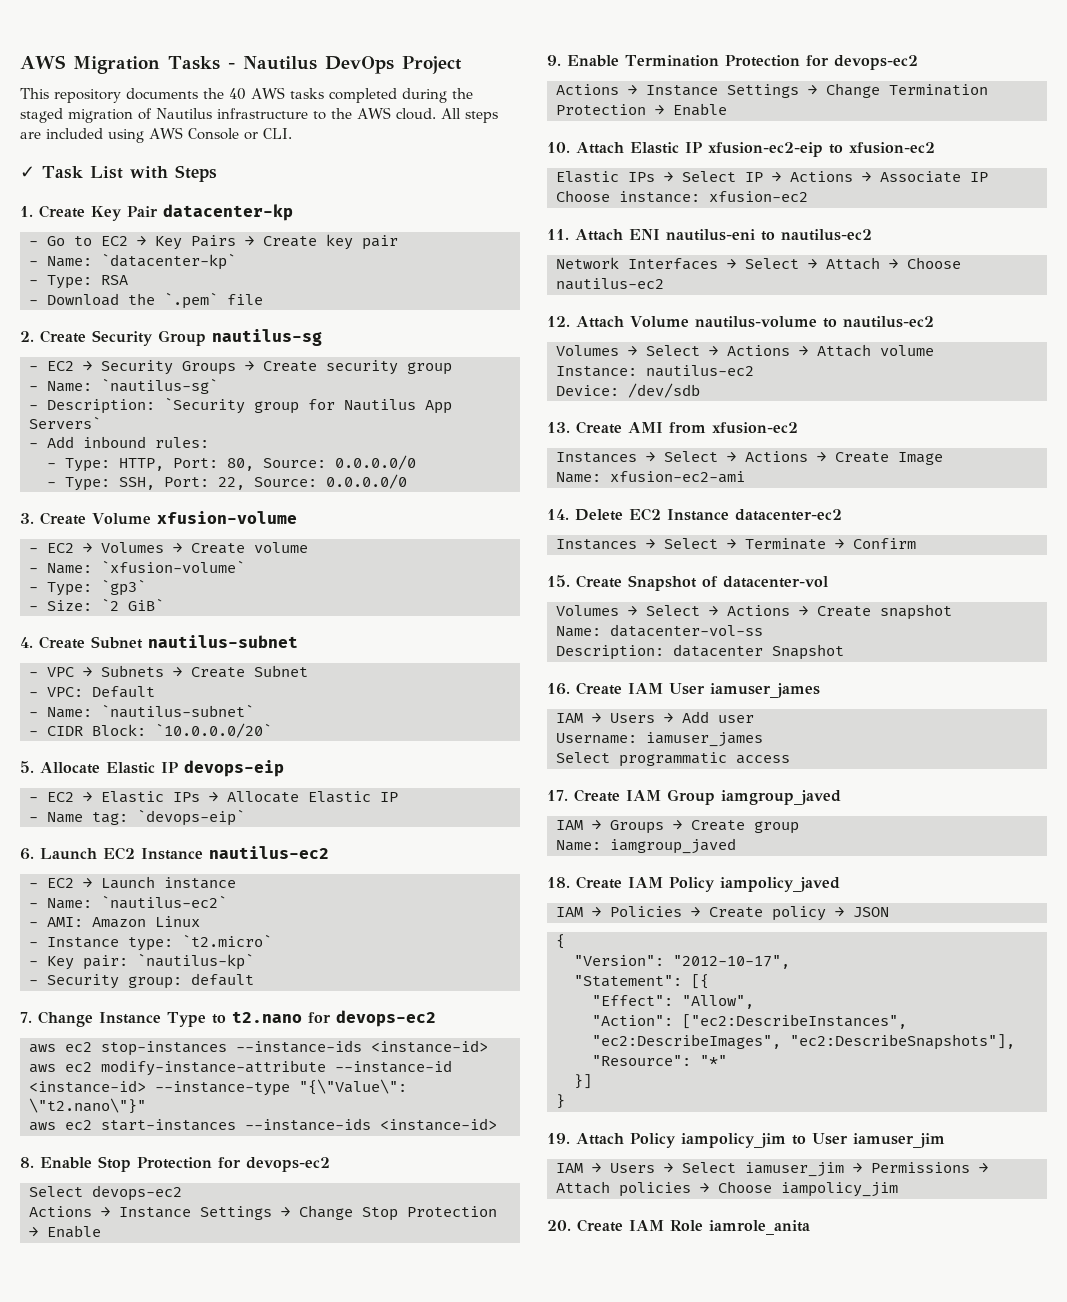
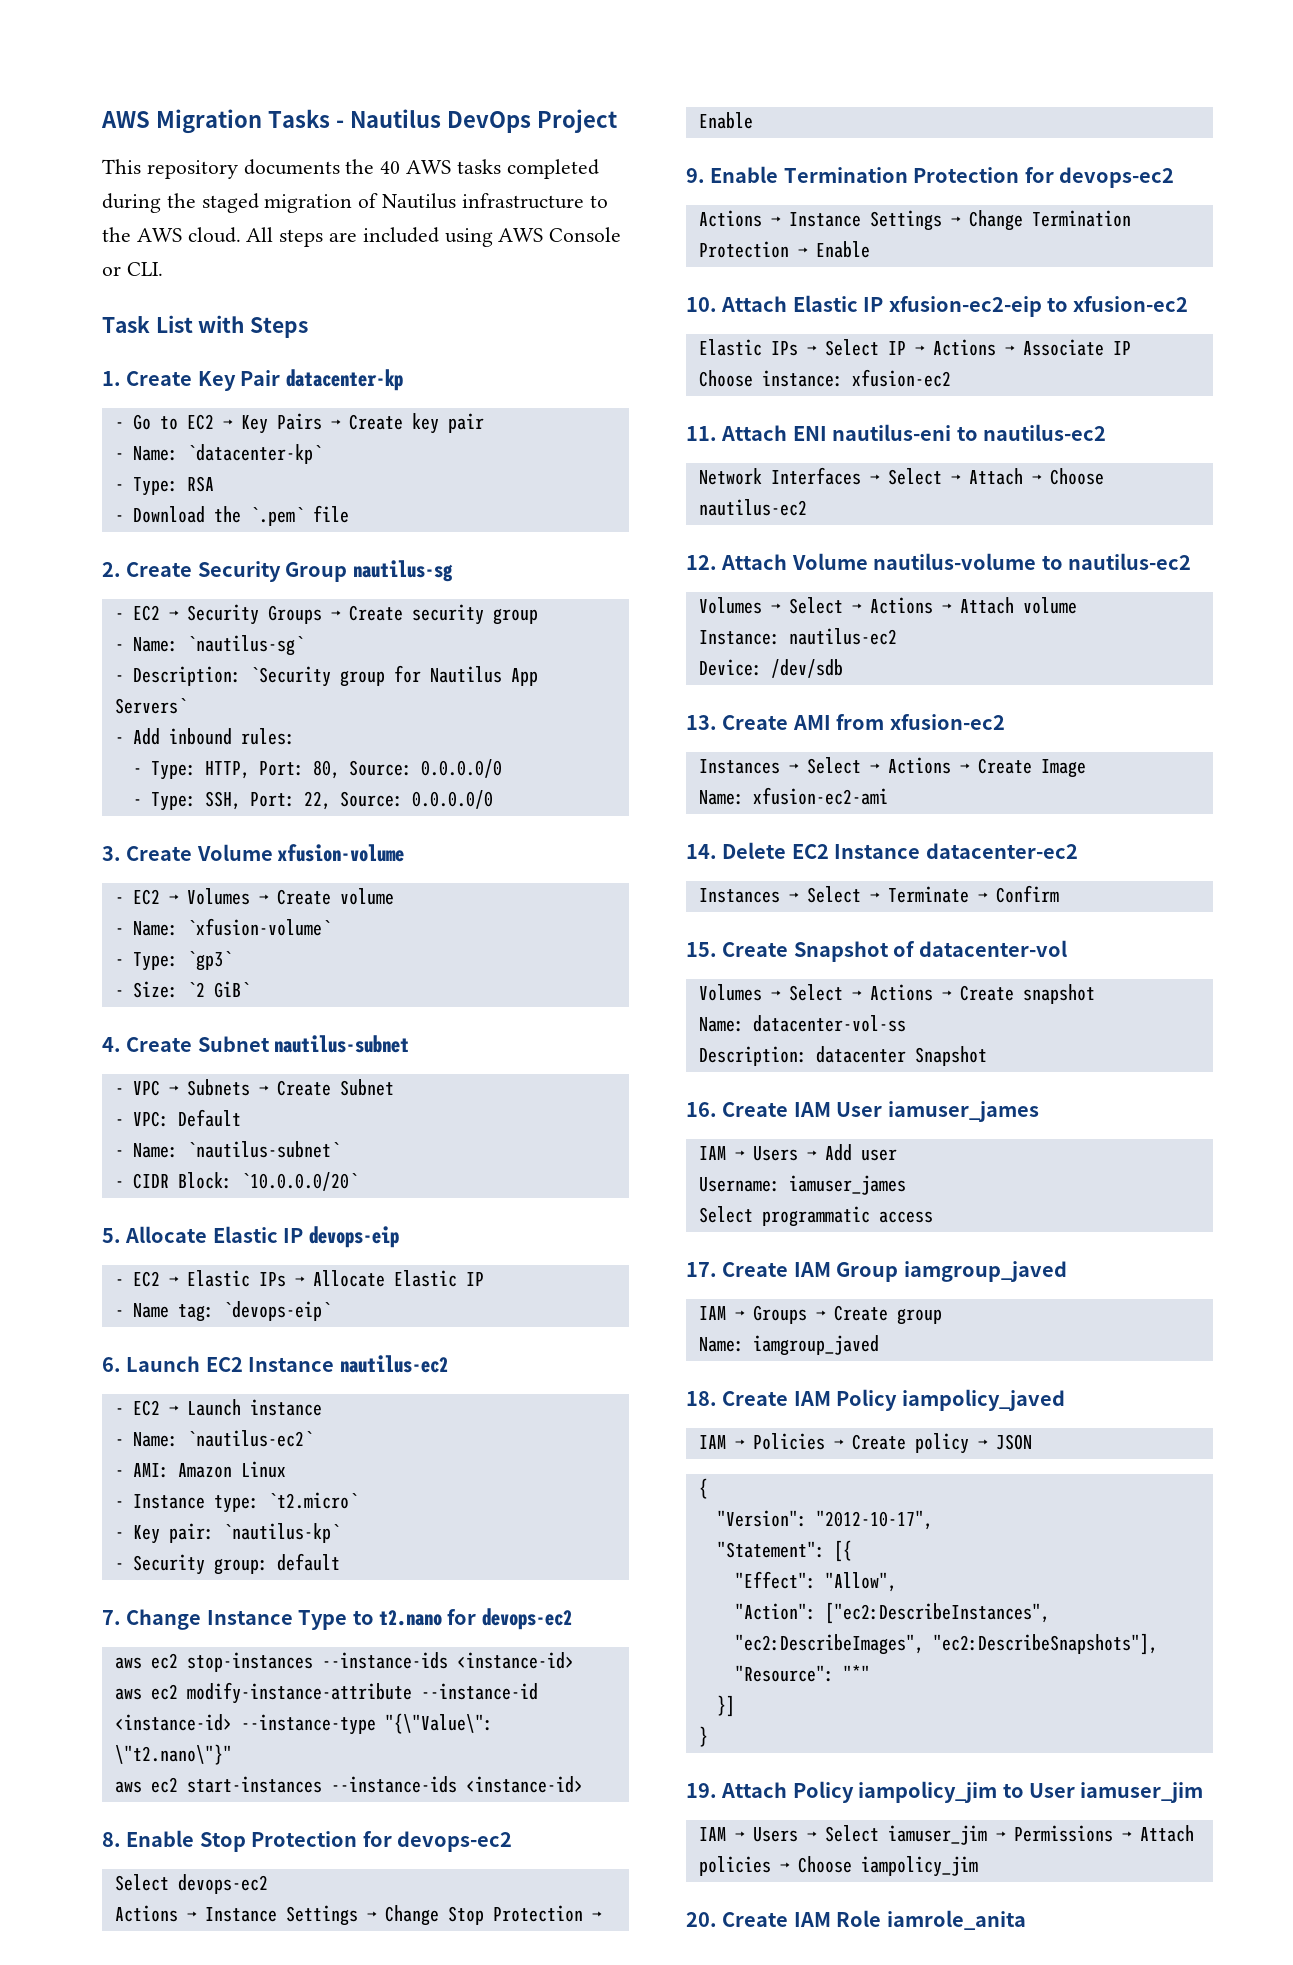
[20,166,35,178] ✓ -> (163, 269) none

